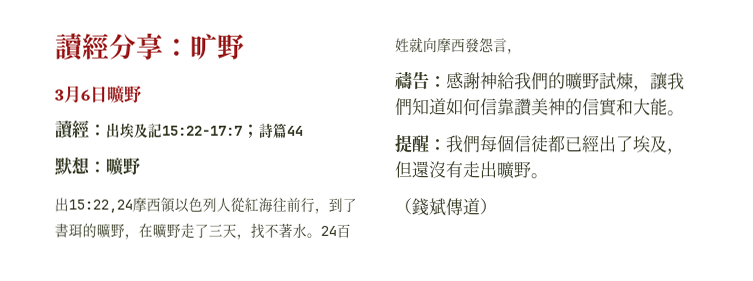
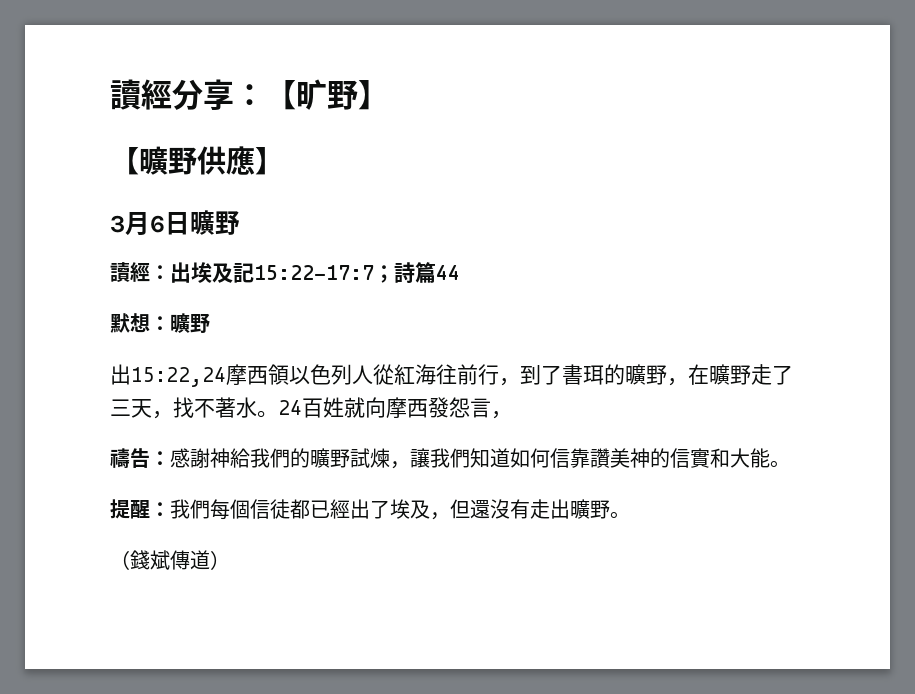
(191, 47) none -> [265,80,296,110] 【
(245, 46) none -> [358,80,389,110] [110,146,284,175] 】 // 【曠野供應】

